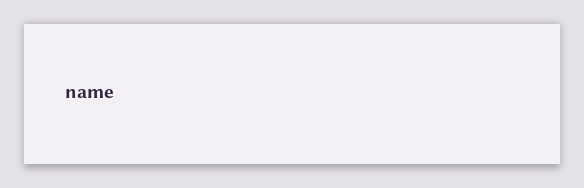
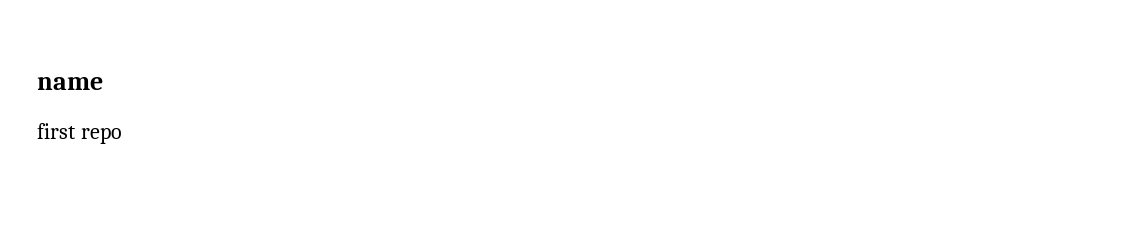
(114, 93) none -> [37,123,122,144] // first repo

